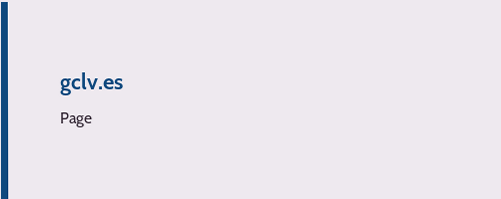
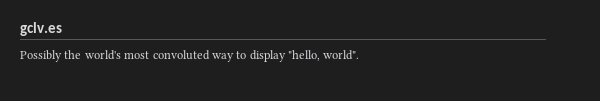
[60,112,93,128] Page -> [20,50,360,62] Possibly the world's most convoluted way to display "hello, world".

